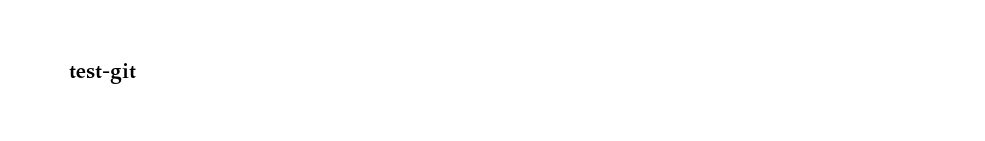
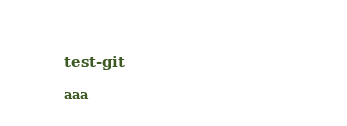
(136, 73) none -> [64,92,89,99] // aaa

